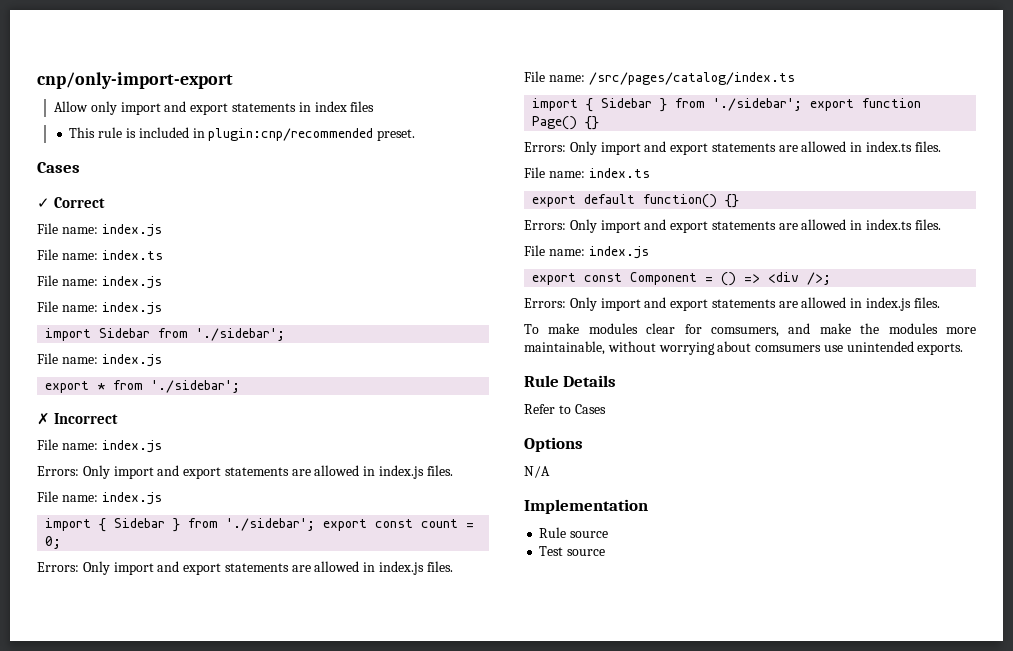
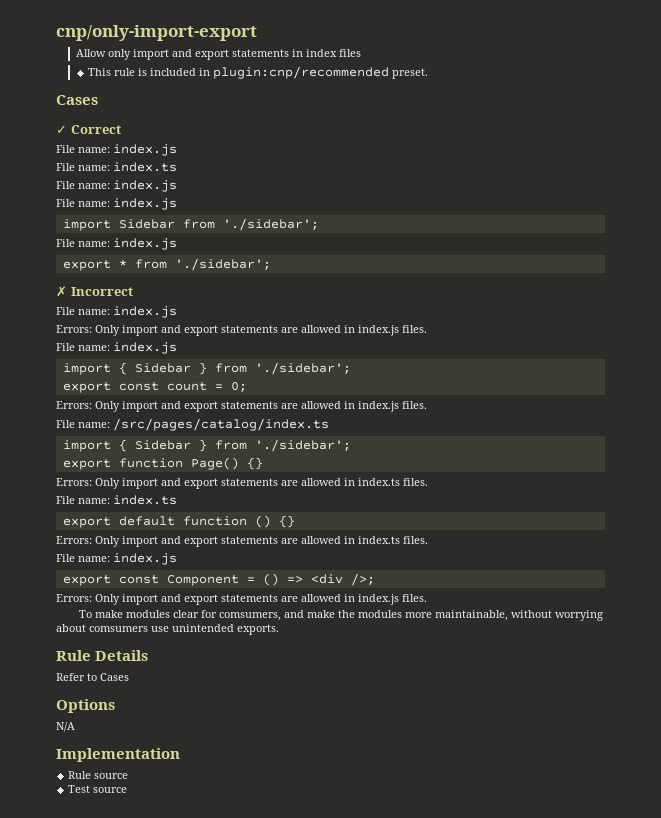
(316, 524) none -> (351, 368) //
(803, 104) none -> (351, 445) //
[643,194,718,208] function() -> [182,515,271,528] function ()

